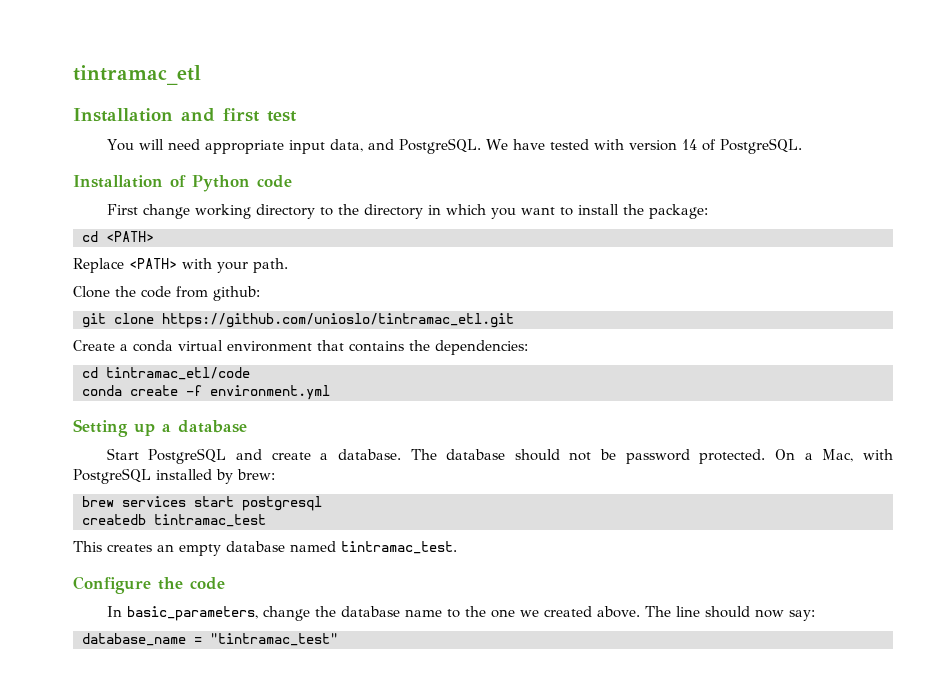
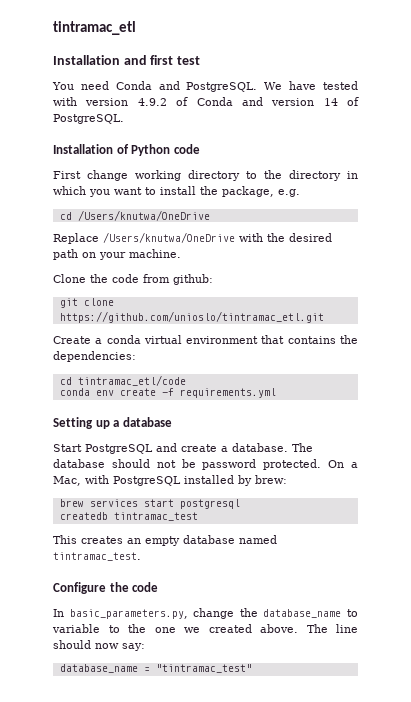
[138,139,363,154] will need appropriate input data, -> [80,81,152,90] need Conda
(677, 145) none -> [137,97,315,106] 4.9.2 of Conda and version
[648,204,708,219] [82,231,154,242] package: // cd <PATH> -> [222,186,300,197] [59,210,210,221] package, e.g. // cd /Users/knutwa/OneDrive
[129,258,288,273] <PATH> with your path. -> [103,232,332,243] [53,249,181,260] /Users/knutwa/OneDrive with the desired path on your machine.
(122, 390) none -> [95,390,114,396] env
[210,385,330,400] environment.yml -> [179,388,276,398] requirements.yml
[126,606,258,621] basic_parameters, -> [69,609,188,619] basic_parameters.py,
[340,606,442,617] database name -> [263,609,358,618] [52,624,100,633] database_name to variable

